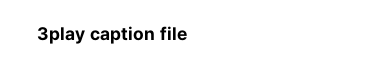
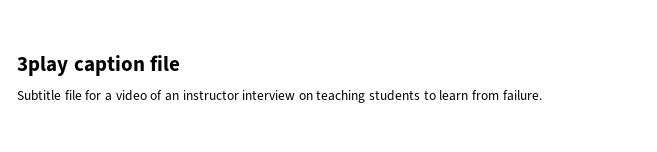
(187, 33) none -> [17,90,542,103] // Subtitle file for a video of an instructor interview on teaching students to learn from failure.

